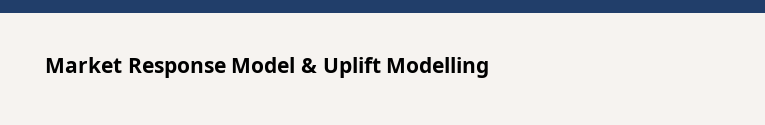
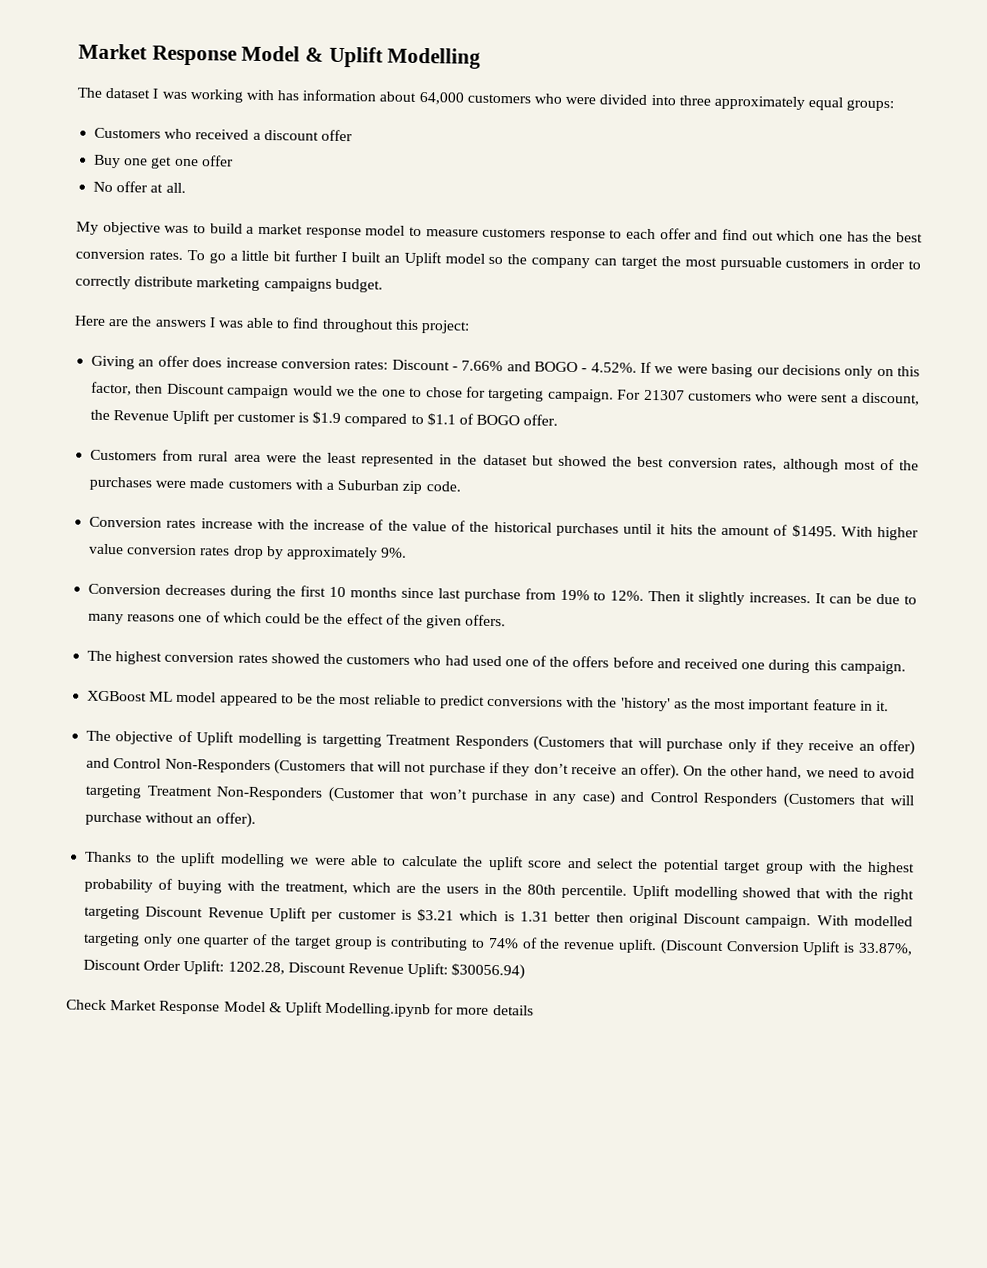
(490, 67) none -> [77,87,895,112] [94,127,353,142] [93,154,234,169] [93,181,186,193] [76,221,924,243] [75,248,921,271] [75,275,383,293] [74,315,471,334] [91,355,921,379] [91,381,921,406] [90,409,559,427] [90,449,920,473] [89,476,461,495] [89,516,919,541] [89,543,408,561] [88,583,918,606] [88,611,507,629] [87,650,906,675] [87,690,889,714] [86,730,916,756] [86,757,915,780] [85,784,914,809] [85,811,256,828] [85,851,916,876] [84,878,915,903] [84,905,913,929] [83,932,914,956] [83,959,526,980] [66,999,534,1018] // The dataset I was working with has information about 64,000 customers who were divided into three approximately equal groups: // Customers who received a discount offer // Buy one get one offer // No offer at all. // My objective was to build a market response model to measure customers response to each offer and find out which one has the best conversion rates. To go a little bit further I built an Uplift model so the company can target the most pursuable customers in order to correctly distribute marketing campaigns budget. // Here are the answers I was able to find throughout this project: // Giving an offer does increase conversion rates: Discount - 7.66% and BOGO - 4.52%. If we were basing our decisions only on this factor, then Discount campaign would we the one to chose for targeting campaign. For 21307 customers who were sent a discount, the Revenue Uplift per customer is $1.9 compared to $1.1 of BOGO offer. // Customers from rural area were the least represented in the dataset but showed the best conversion rates, although most of the purchases were made customers with a Suburban zip code. // Conversion rates increase with the increase of the value of the historical purchases until it hits the amount of $1495. With higher value conversion rates drop by approximately 9%. // Conversion decreases during the first 10 months since last purchase from 19% to 12%. Then it slightly increases. It can be due to many reasons one of which could be the effect of the given offers. // The highest conversion rates showed the customers who had used one of the offers before and received one during this campaign. // XGBoost ML model appeared to be the most reliable to predict conversions with the 'history' as the most important feature in it. // The objective of Uplift modelling is targetting Treatment Responders (Customers that will purchase only if they receive an offer) and Control Non-Responders (Customers that will not purchase if they don’t receive an offer). On the other hand, we need to avoid targeting Treatment Non-Responders (Customer that won’t purchase in any case) and Control Responders (Customers that will purchase without an offer). // Thanks to the uplift modelling we were able to calculate the uplift score and select the potential target group with the highest probability of buying with the treatment, which are the users in the 80th percentile. Uplift modelling showed that with the right targeting Discount Revenue Uplift per customer is $3.21 which is 1.31 better then original Discount campaign. With modelled targeting only one quarter of the target group is contributing to 74% of the revenue uplift. (Discount Conversion Uplift is 33.87%, Discount Order Uplift: 1202.28, Discount Revenue Uplift: $30056.94) // Check Market Response Model & Uplift Modelling.ipynb for more details

